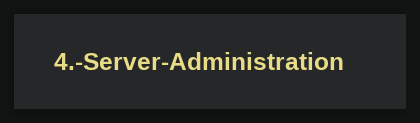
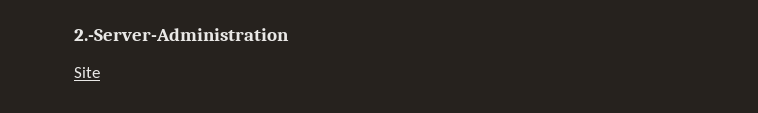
[54,52,344,70] 4.-Server-Administration -> [74,28,289,41] [74,67,100,78] 2.-Server-Administration // Site

